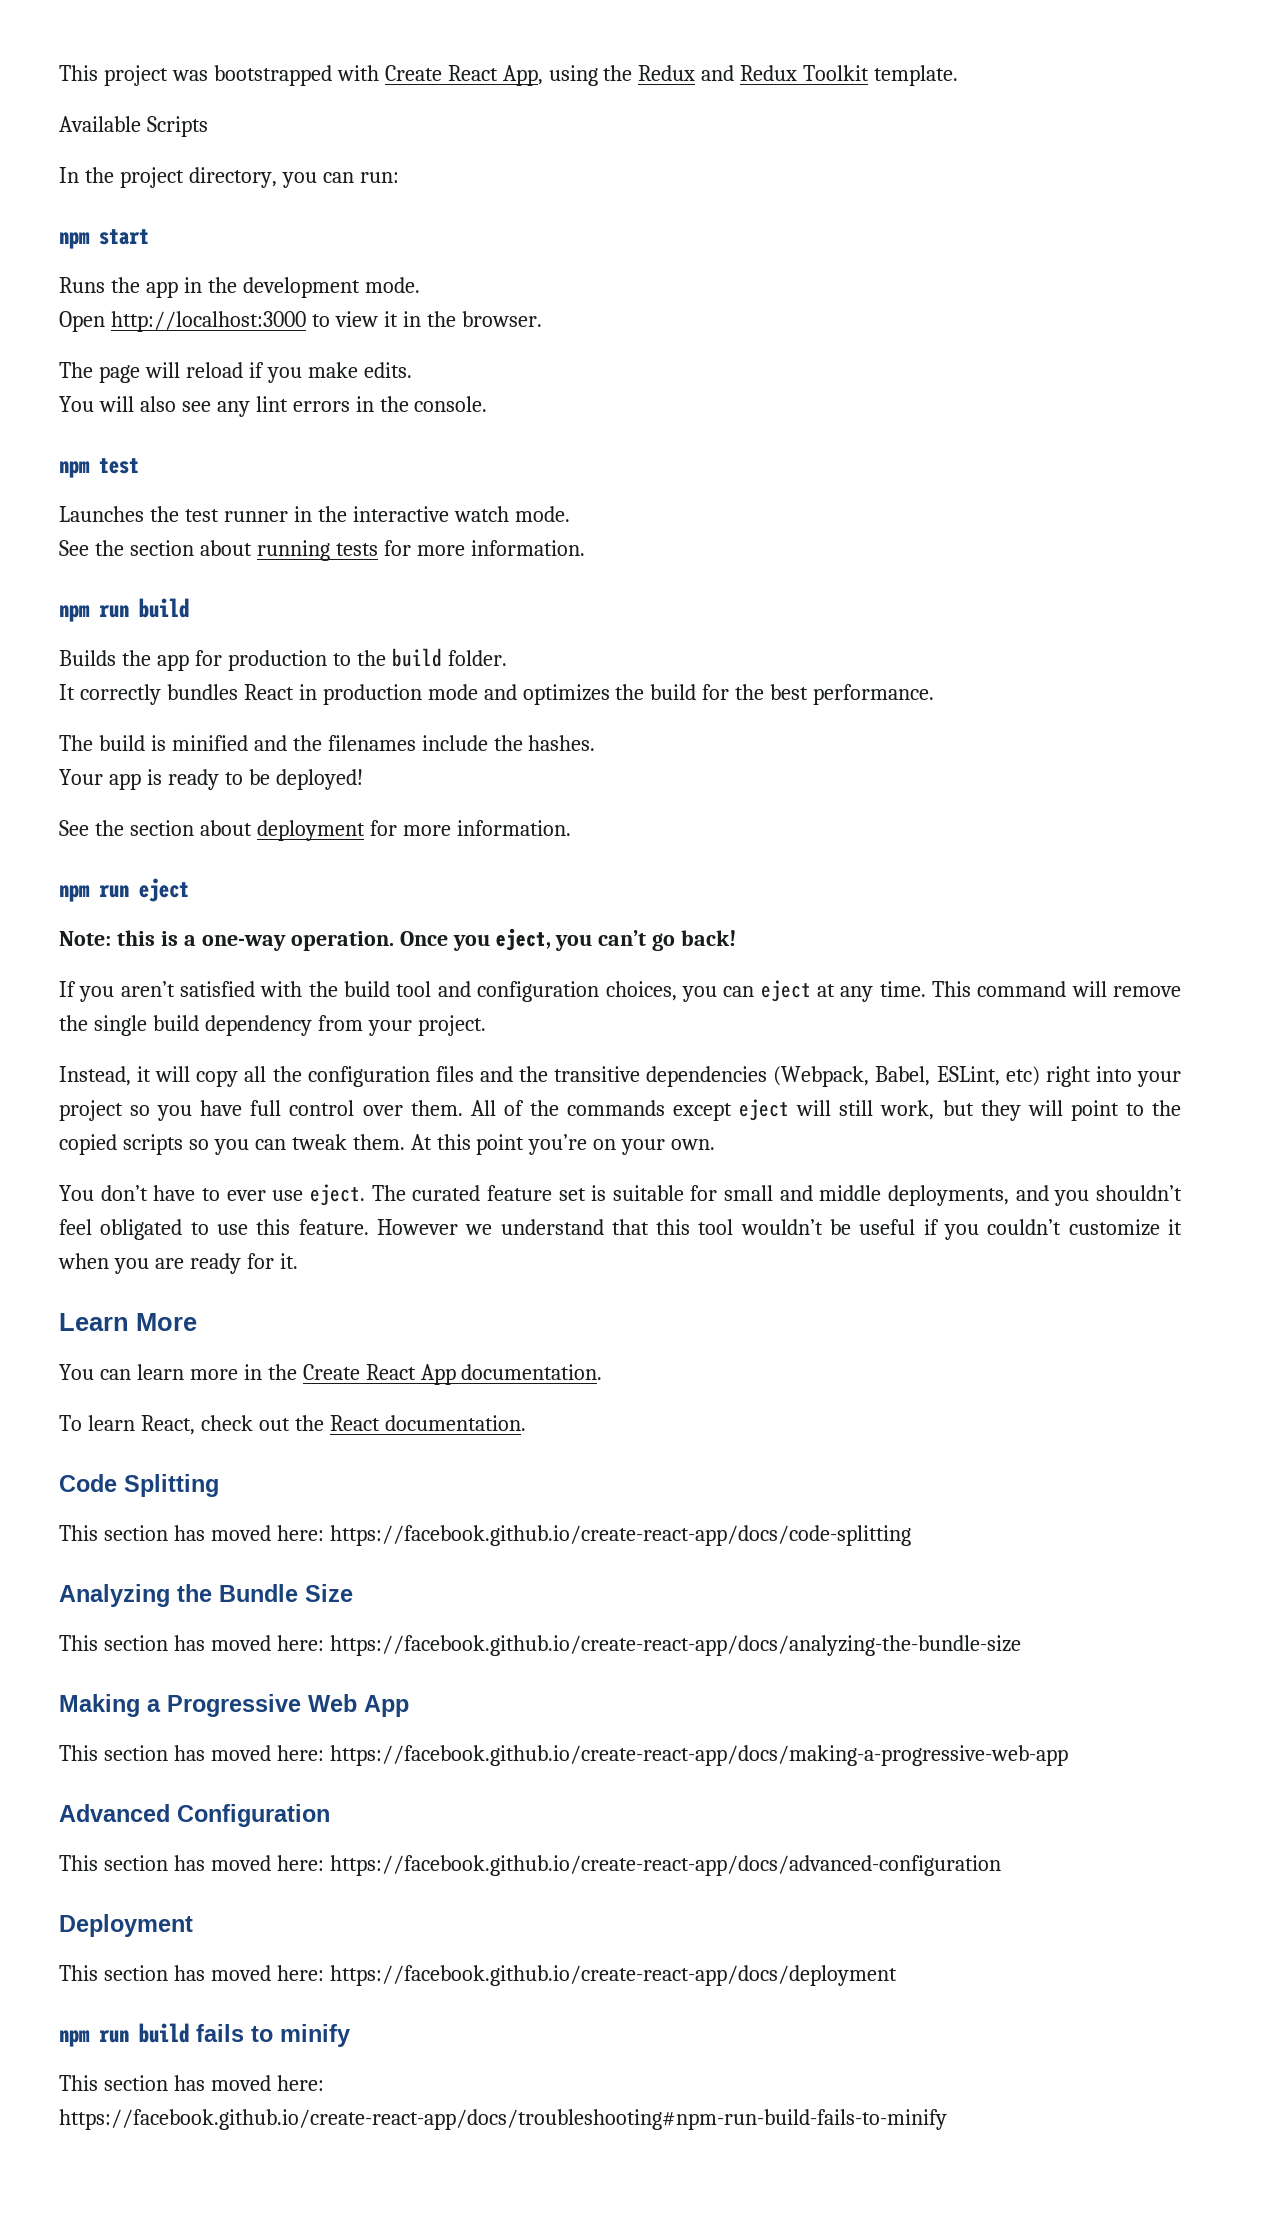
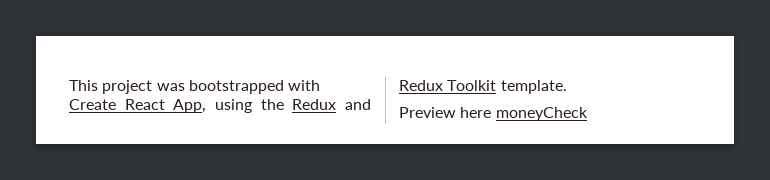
[59,116,208,137] [59,167,399,188] [59,229,149,249] [59,277,420,298] [59,311,542,332] [59,362,412,383] [59,396,488,417] [59,458,139,478] [59,506,570,522] [59,540,585,561] [59,598,189,622] [59,648,507,671] [59,684,935,705] [59,735,596,751] [59,769,363,790] [59,820,571,841] [59,878,189,902] [59,928,737,951] [59,980,1182,1002] [59,1015,486,1036] [59,1066,1181,1087] [59,1099,1181,1121] [59,1134,716,1155] [59,1184,1182,1206] [59,1219,1182,1240] [58,1253,298,1274] [59,1313,197,1331] [59,1364,603,1385] [59,1415,526,1435] [59,1474,219,1497] [59,1525,911,1546] [59,1584,353,1607] [59,1635,1021,1656] [59,1694,409,1717] [59,1745,1068,1766] [59,1804,330,1827] [59,1855,1001,1876] [59,1914,193,1937] [59,1965,897,1986] [59,2023,350,2047] [59,2075,324,2091] [59,2109,947,2130] Available Scripts // In the project directory, you can run: // npm start // Runs the app in the development mode. // Open http://localhost:3000 to view it in the browser. // The page will reload if you make edits. // You will also see any lint errors in the console. // npm test // Launches the test runner in the interactive watch mode. // See the section about running tests for more information. // npm run build // Builds the app for production to the build folder. // It correctly bundles React in production mode and optimizes the build for the best performance. // The build is minified and the filenames include the hashes. // Your app is ready to be deployed! // See the section about deployment for more information. // npm run eject // Note: this is a one-way operation. Once you eject, you can’t go back! // If you aren’t satisfied with the build tool and configuration choices, you can eject at any time. This command will remove the single build dependency from your project. // Instead, it will copy all the configuration files and the transitive dependencies (Webpack, Babel, ESLint, etc) right into your project so you have full control over them. All of the commands except eject will still work, but they will point to the copied scripts so you can tweak them. At this point you’re on your own. // You don’t have to ever use eject. The curated feature set is suitable for small and middle deployments, and you shouldn’t feel obligated to use this feature. However we understand that this tool wouldn’t be useful if you couldn’t customize it when you are ready for it. // Learn More // You can learn more in the Create React App documentation. // To learn React, check out the React documentation. // Code Splitting // This section has moved here: https://facebook.github.io/create-react-app/docs/code-splitting // Analyzing the Bundle Size // This section has moved here: https://facebook.github.io/create-react-app/docs/analyzing-the-bundle-size // Making a Progressive Web App // This section has moved here: https://facebook.github.io/create-react-app/docs/making-a-progressive-web-app // Advanced Configuration // This section has moved here: https://facebook.github.io/create-react-app/docs/advanced-configuration // Deployment // This section has moved here: https://facebook.github.io/create-react-app/docs/deployment // npm run build fails to minify // This section has moved here: https://facebook.github.io/create-react-app/docs/troubleshooting#npm-run-build-fails-to-minify -> [399,107,588,121] Preview here moneyCheck

